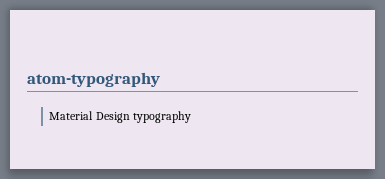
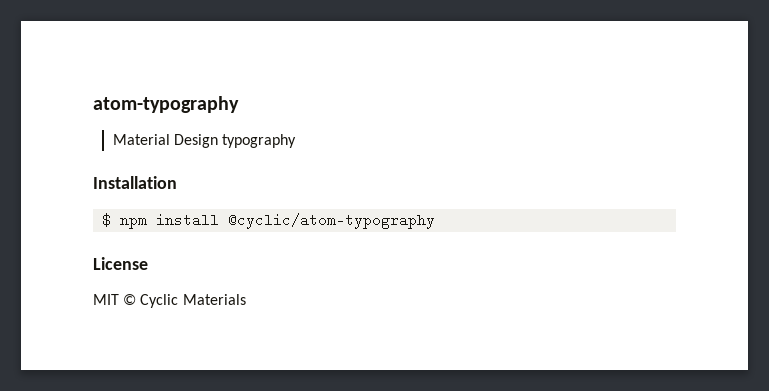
(191, 117) none -> [93,176,177,189] [102,213,436,229] [93,257,148,270] [93,294,246,308] // Installation // $ npm install @cyclic/atom-typography // License // MIT © Cyclic Materials

